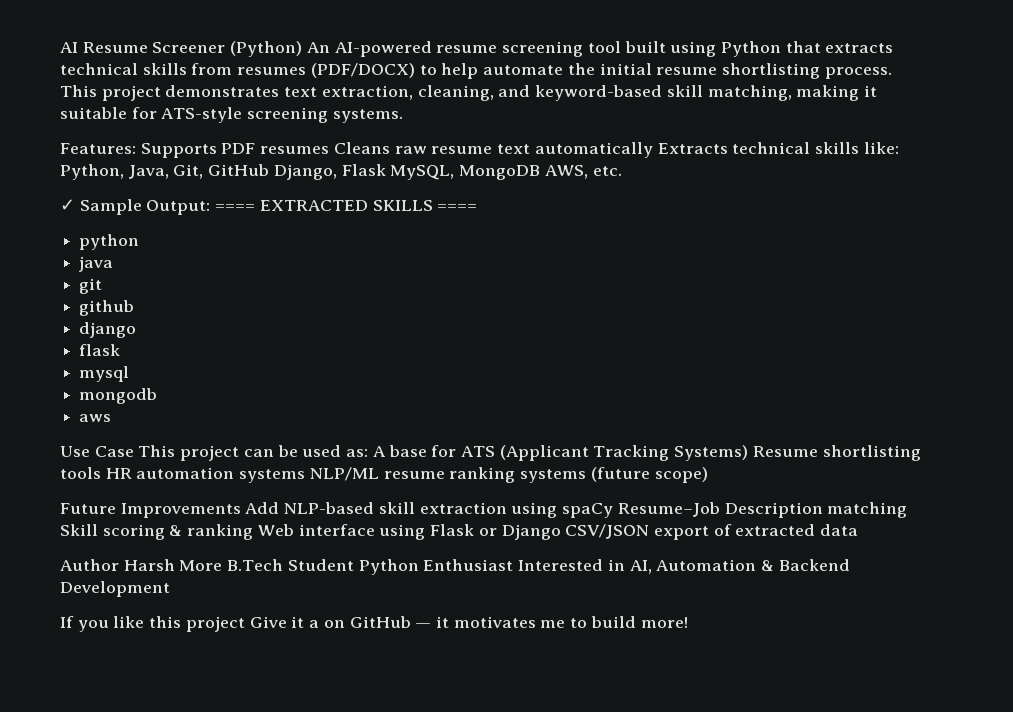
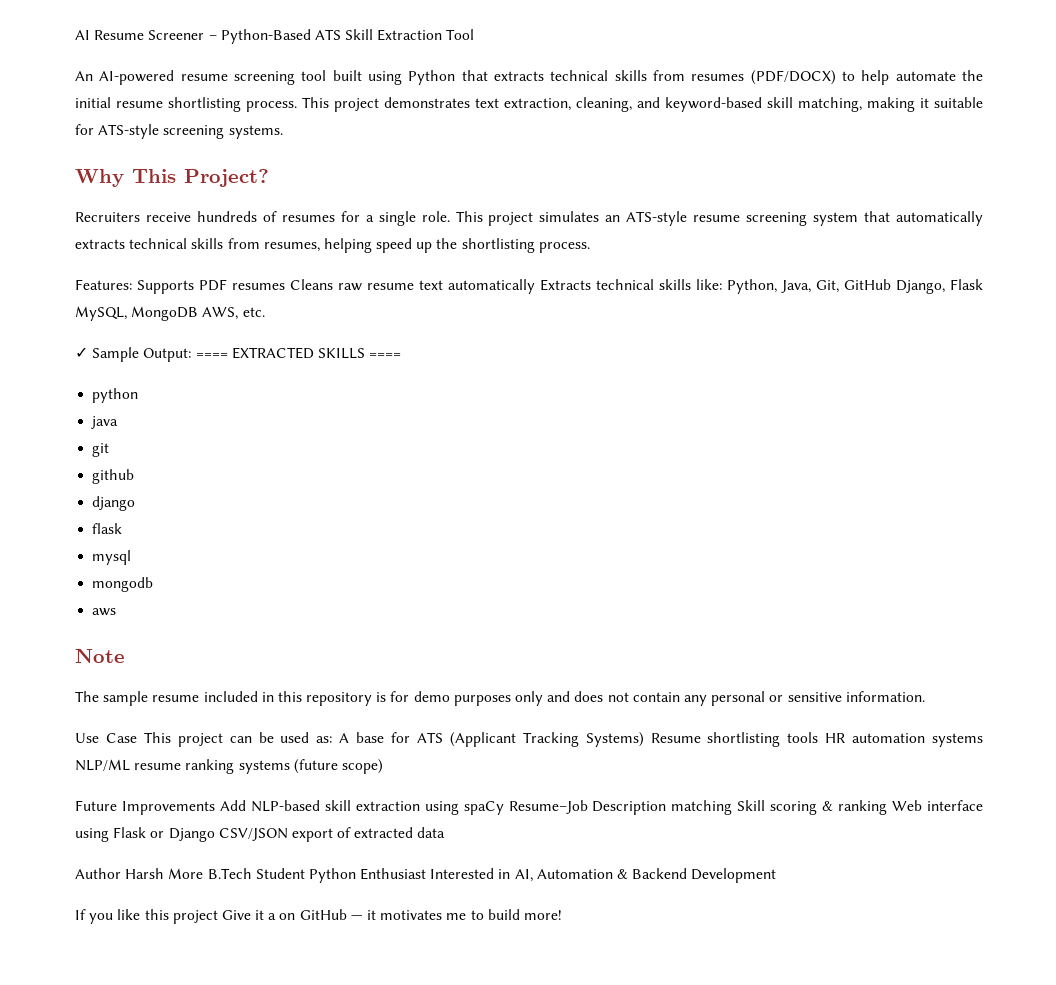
[230,41,303,57] (Python) -> [208,29,475,44] – Python-Based ATS Skill Extraction Tool //
(403, 116) none -> [75,169,269,187] [75,211,984,226] [75,238,590,253] // Why This Project? // Recruiters receive hundreds of resumes for a single role. This project simulates an ATS-style resume screening system that automatically extracts technical skills from resumes, helping speed up the shortlisting process.
(112, 418) none -> [75,649,125,663] [75,691,925,706] // Note // The sample resume included in this repository is for demo purposes only and does not contain any personal or sensitive information.

